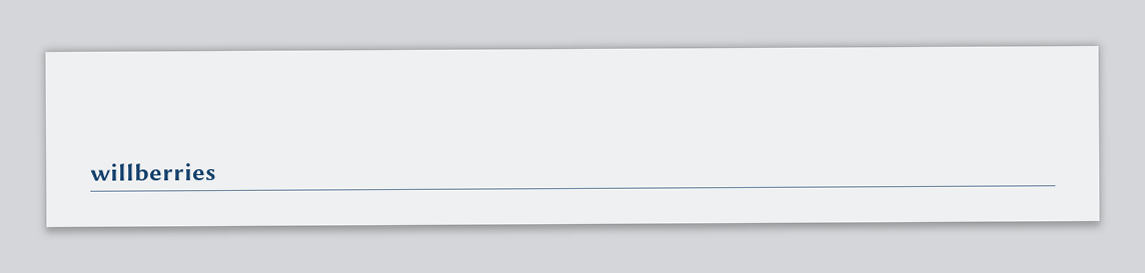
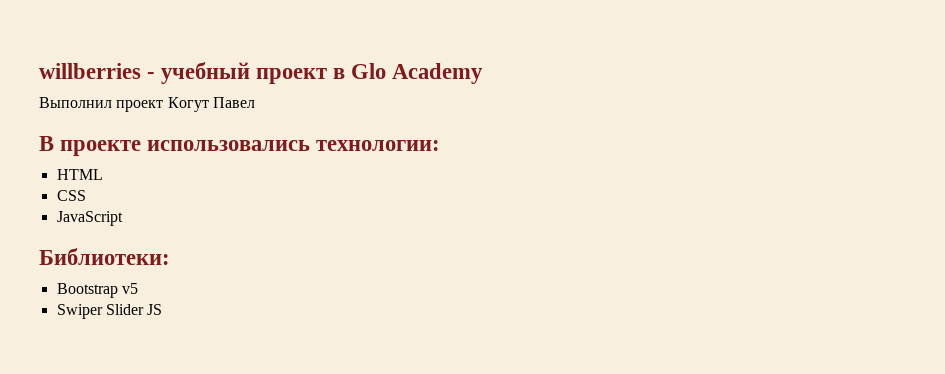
(216, 172) none -> [147,62,484,84] [39,97,255,112] [39,136,441,156] [56,169,103,180] [56,190,86,201] [56,211,123,226] [39,248,170,265] [56,283,138,298] [56,304,163,319] - учебный проект в Glo Academy // Выполнил проект Когут Павел // В проекте использовались технологии: // HTML // CSS // JavaScript // Библиотеки: // Bootstrap v5 // Swiper Slider JS

